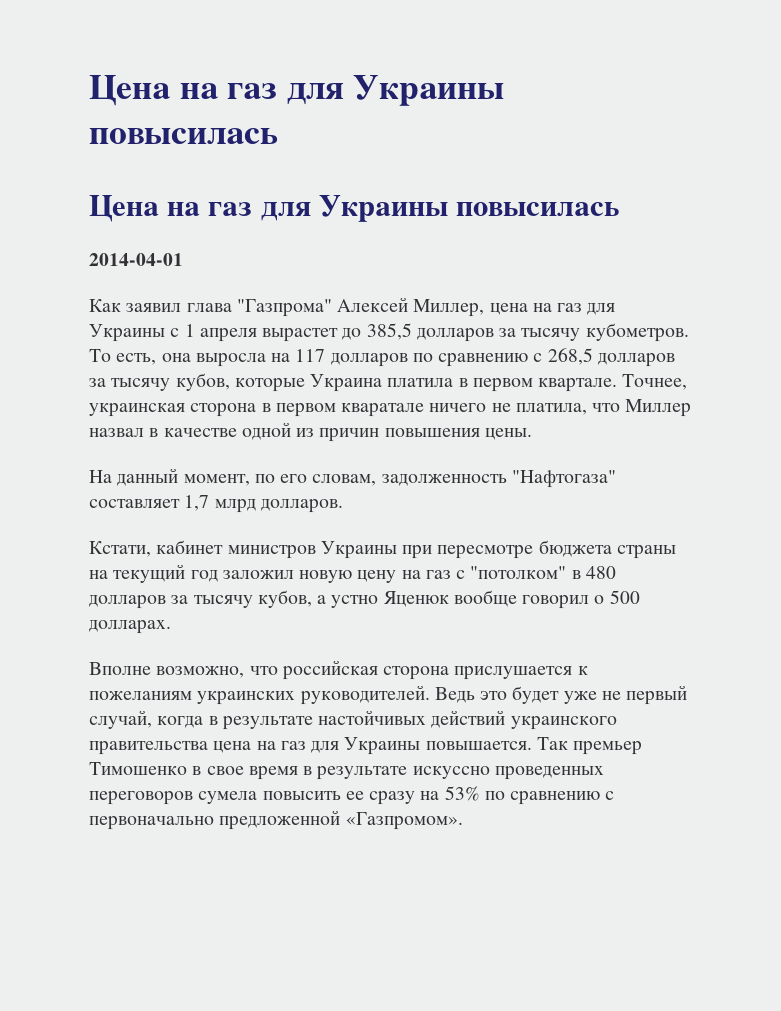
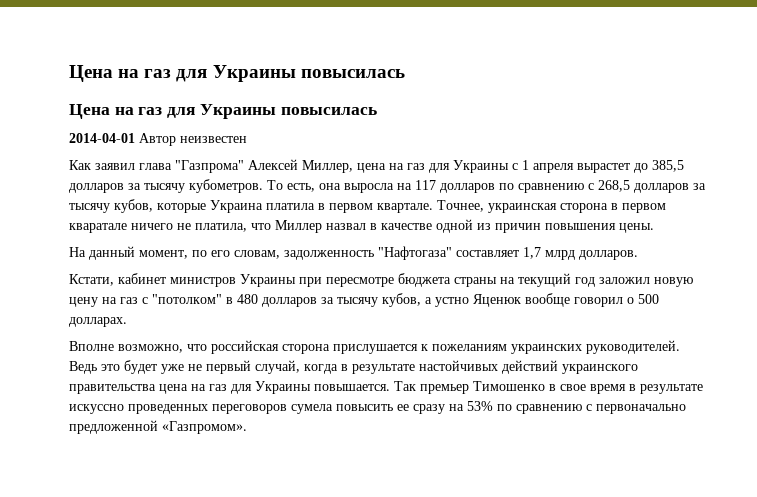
(183, 259) none -> [139,133,247,146] Автор неизвестен

